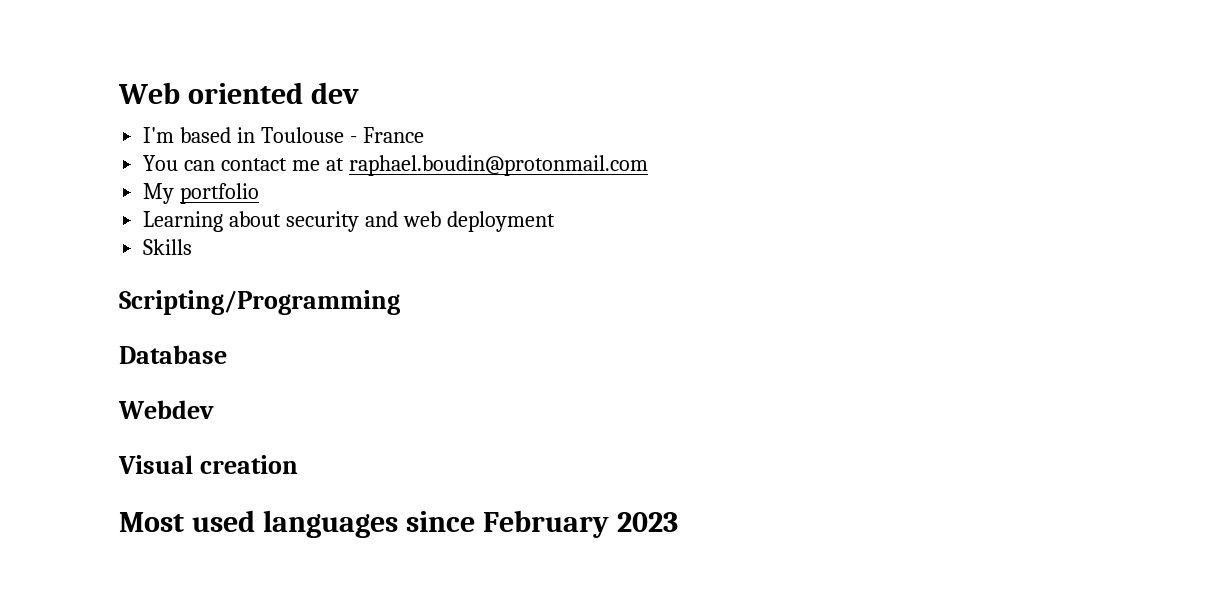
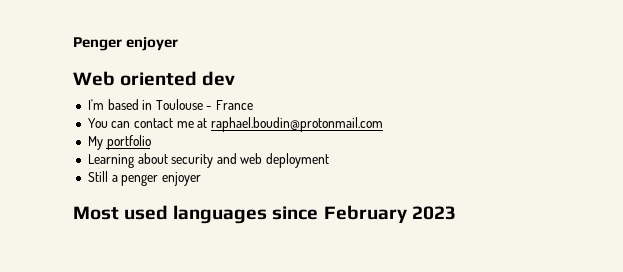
(118, 93) none -> [73,37,179,51] Penger enjoyer //
[143,239,193,255] [119,290,400,315] [119,345,227,364] [118,400,214,419] [118,455,298,474] Skills // Scripting/Programming // Database // Webdev // Visual creation -> [87,171,201,186] Still a penger enjoyer

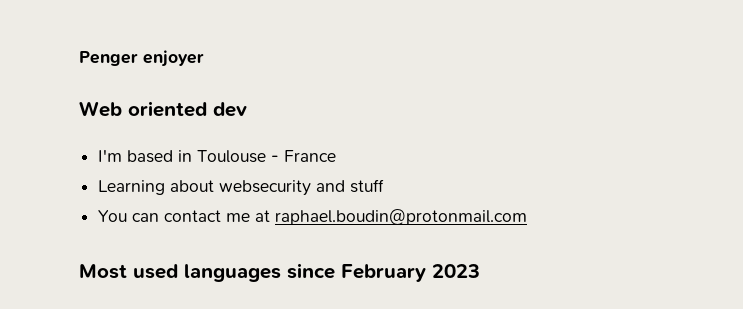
(254, 105) none -> [98,179,385,196] // Learning about websecurity and stuff
[87,135,151,150] [87,153,330,168] [87,171,201,186] // My portfolio // Learning about security and web deployment // Still a penger enjoyer -> (528, 217) none

